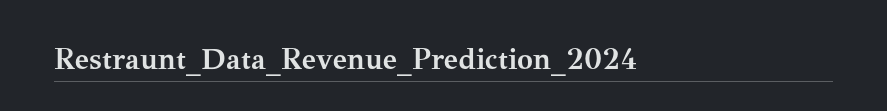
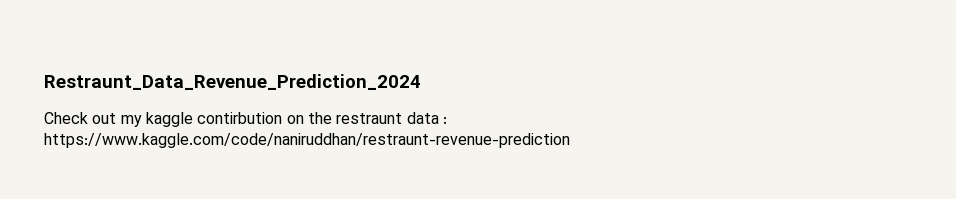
(637, 62) none -> [44,112,447,127] [44,133,570,148] // Check out my kaggle contirbution on the restraunt data : https://www.kaggle.com/code/naniruddhan/restraunt-revenue-prediction

